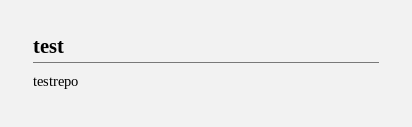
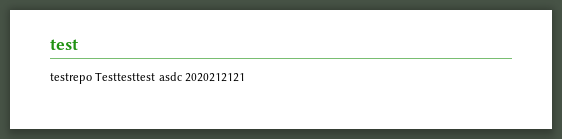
(78, 83) none -> [95,72,246,82] Testtesttest asdc 2020212121

